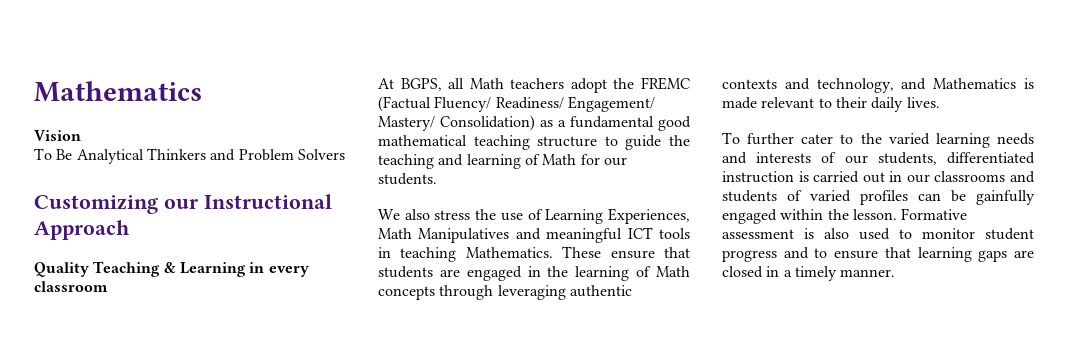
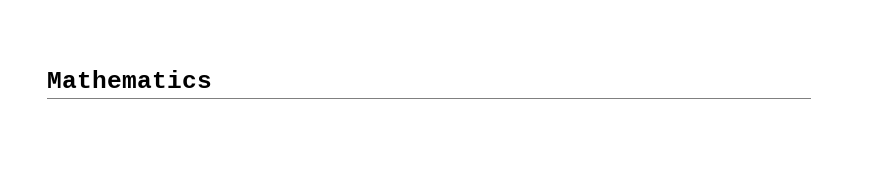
[34,81,202,102] [34,130,81,141] [34,148,345,164] [34,194,332,214] [34,220,130,240] [34,261,309,277] [34,281,108,292] [378,77,690,93] [378,96,655,112] [378,115,691,131] [378,135,690,150] [378,154,627,169] [378,173,437,185] [378,208,690,224] [378,227,690,243] [378,246,690,262] [378,266,690,281] [378,285,632,300] [722,78,1034,93] [722,97,940,112] [722,132,1034,148] [722,152,1035,165] [722,171,1035,183] [722,190,1035,205] [722,208,968,224] [722,228,1034,240] [722,247,1034,262] [722,266,896,281] Mathematics // Vision // To Be Analytical Thinkers and Problem Solvers // Customizing our Instructional Approach // Quality Teaching & Learning in every classroom // At BGPS, all Math teachers adopt the FREMC (Factual Fluency/ Readiness/ Engagement/ Mastery/ Consolidation) as a fundamental good mathematical teaching structure to guide the teaching and learning of Math for our students. // We also stress the use of Learning Experiences, Math Manipulatives and meaningful ICT tools in teaching Mathematics. These ensure that students are engaged in the learning of Math concepts through leveraging authentic contexts and technology, and Mathematics is made relevant to their daily lives. // To further cater to the varied learning needs and interests of our students, differentiated instruction is carried out in our classrooms and students of varied profiles can be gainfully engaged within the lesson. Formative assessment is also used to monitor student progress and to ensure that learning gaps are closed in a timely manner. -> [47,70,212,88] Mathematics

